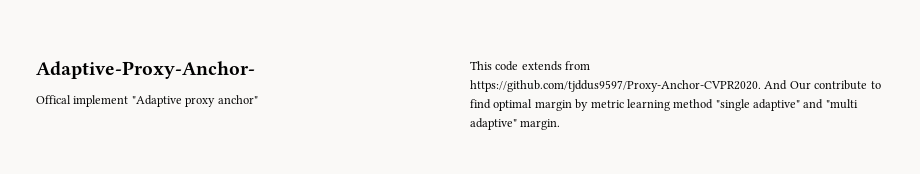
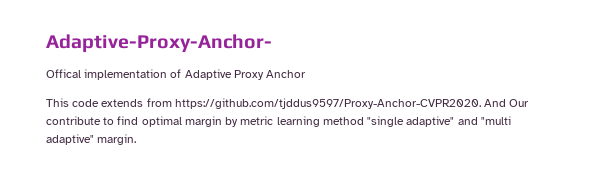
[73,95,258,107] implement "Adaptive proxy anchor" -> [84,69,307,80] implementation of Adaptive Proxy Anchor

